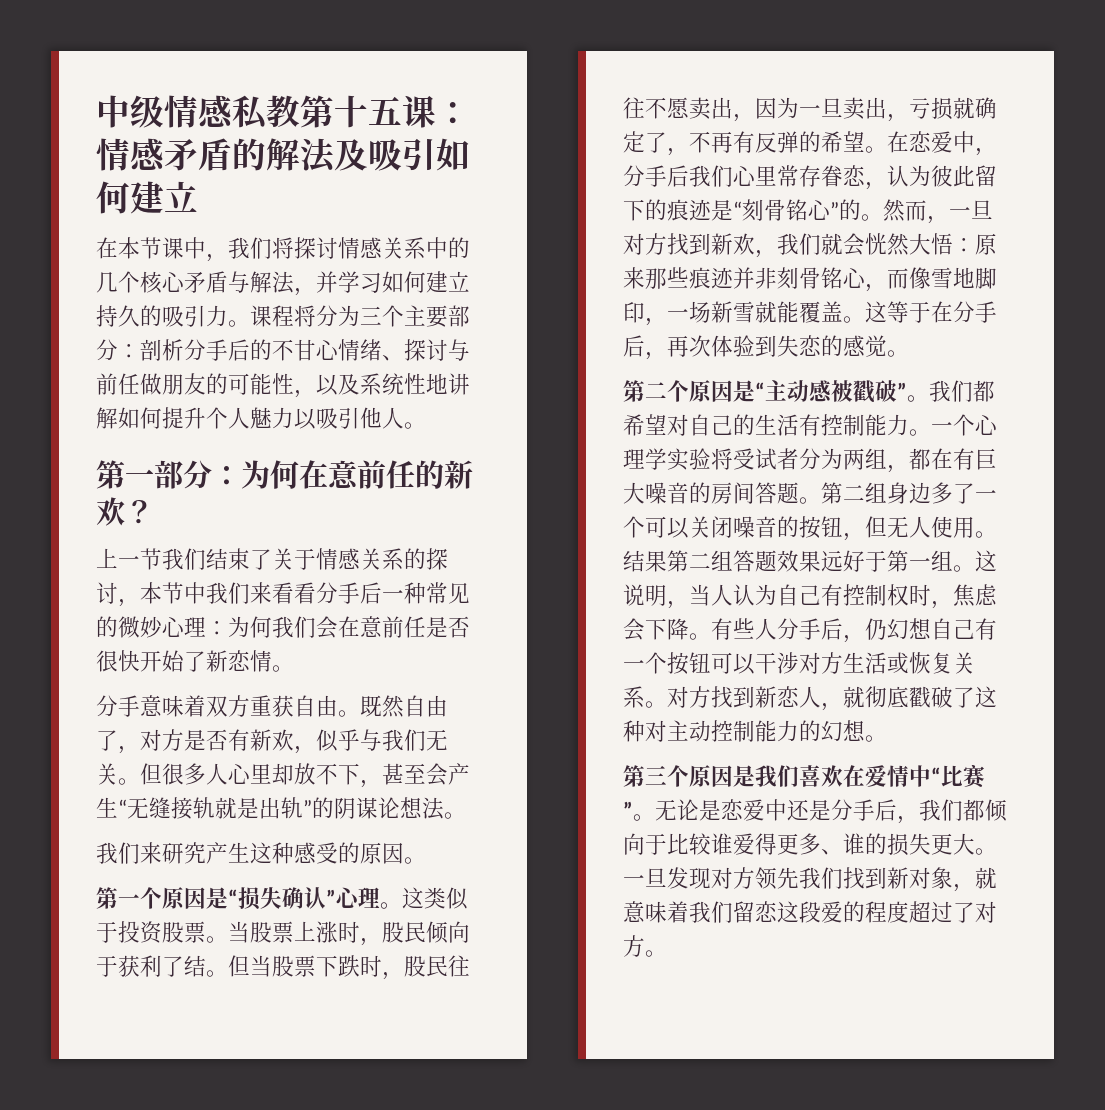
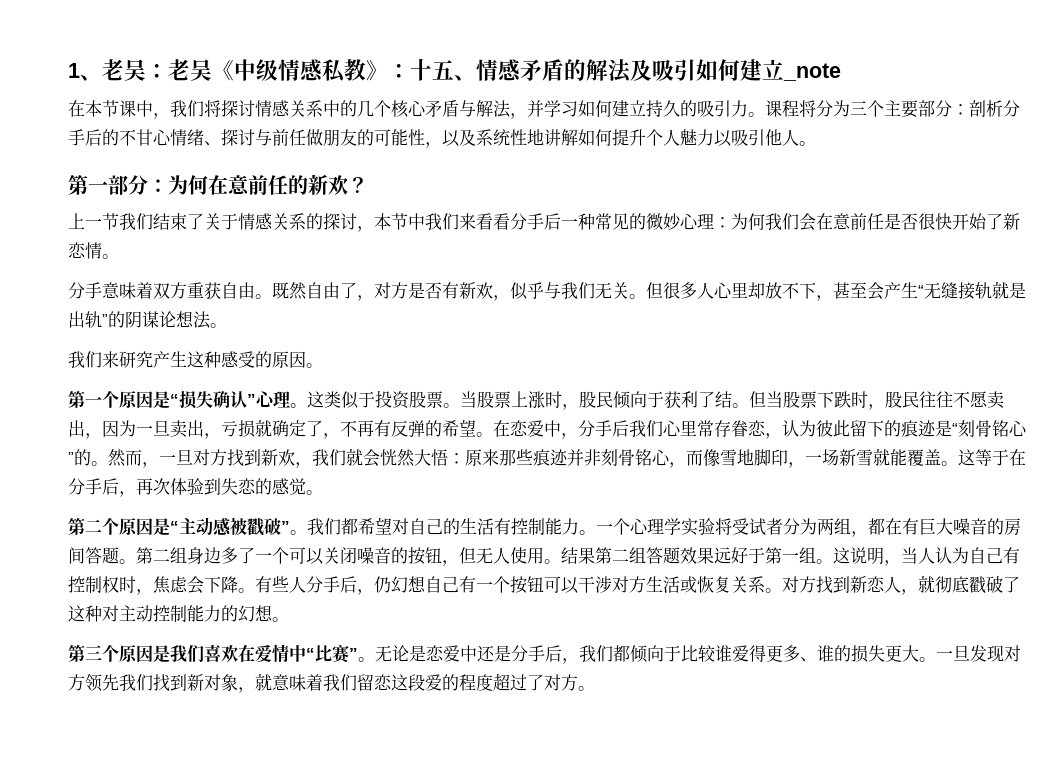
(96, 111) none -> [68,59,234,81] 1、老吴：老吴《
[300,95,470,128] 第十五课： -> [366,59,476,81] 》：十五、
(198, 197) none -> [783,63,841,81] _note

